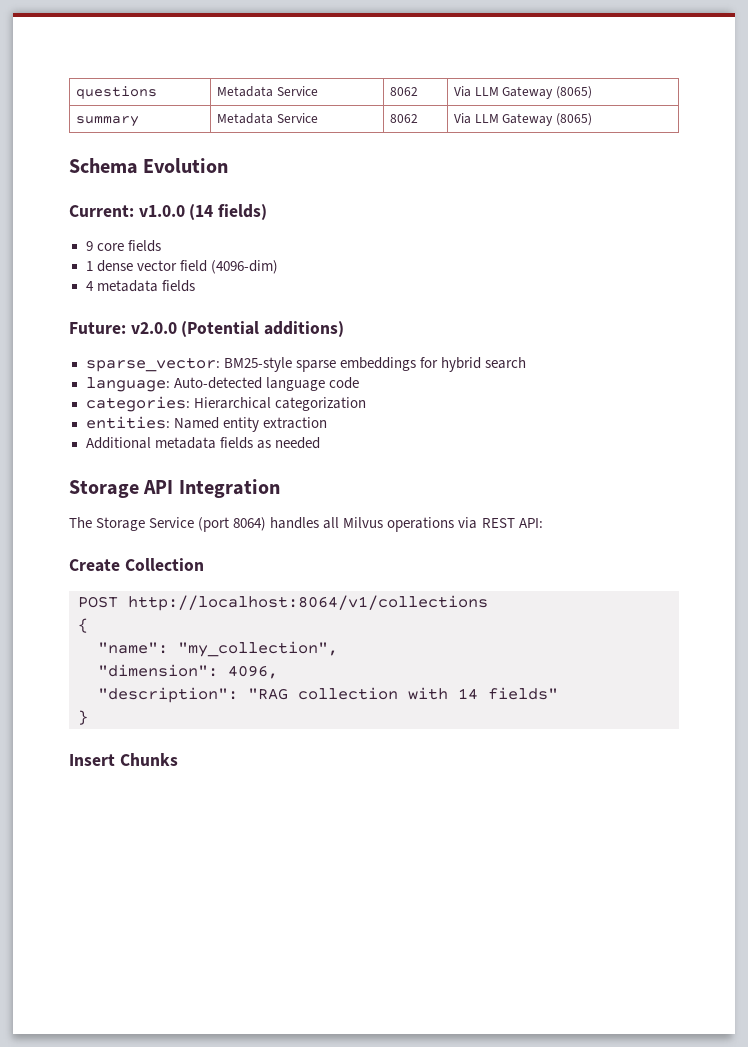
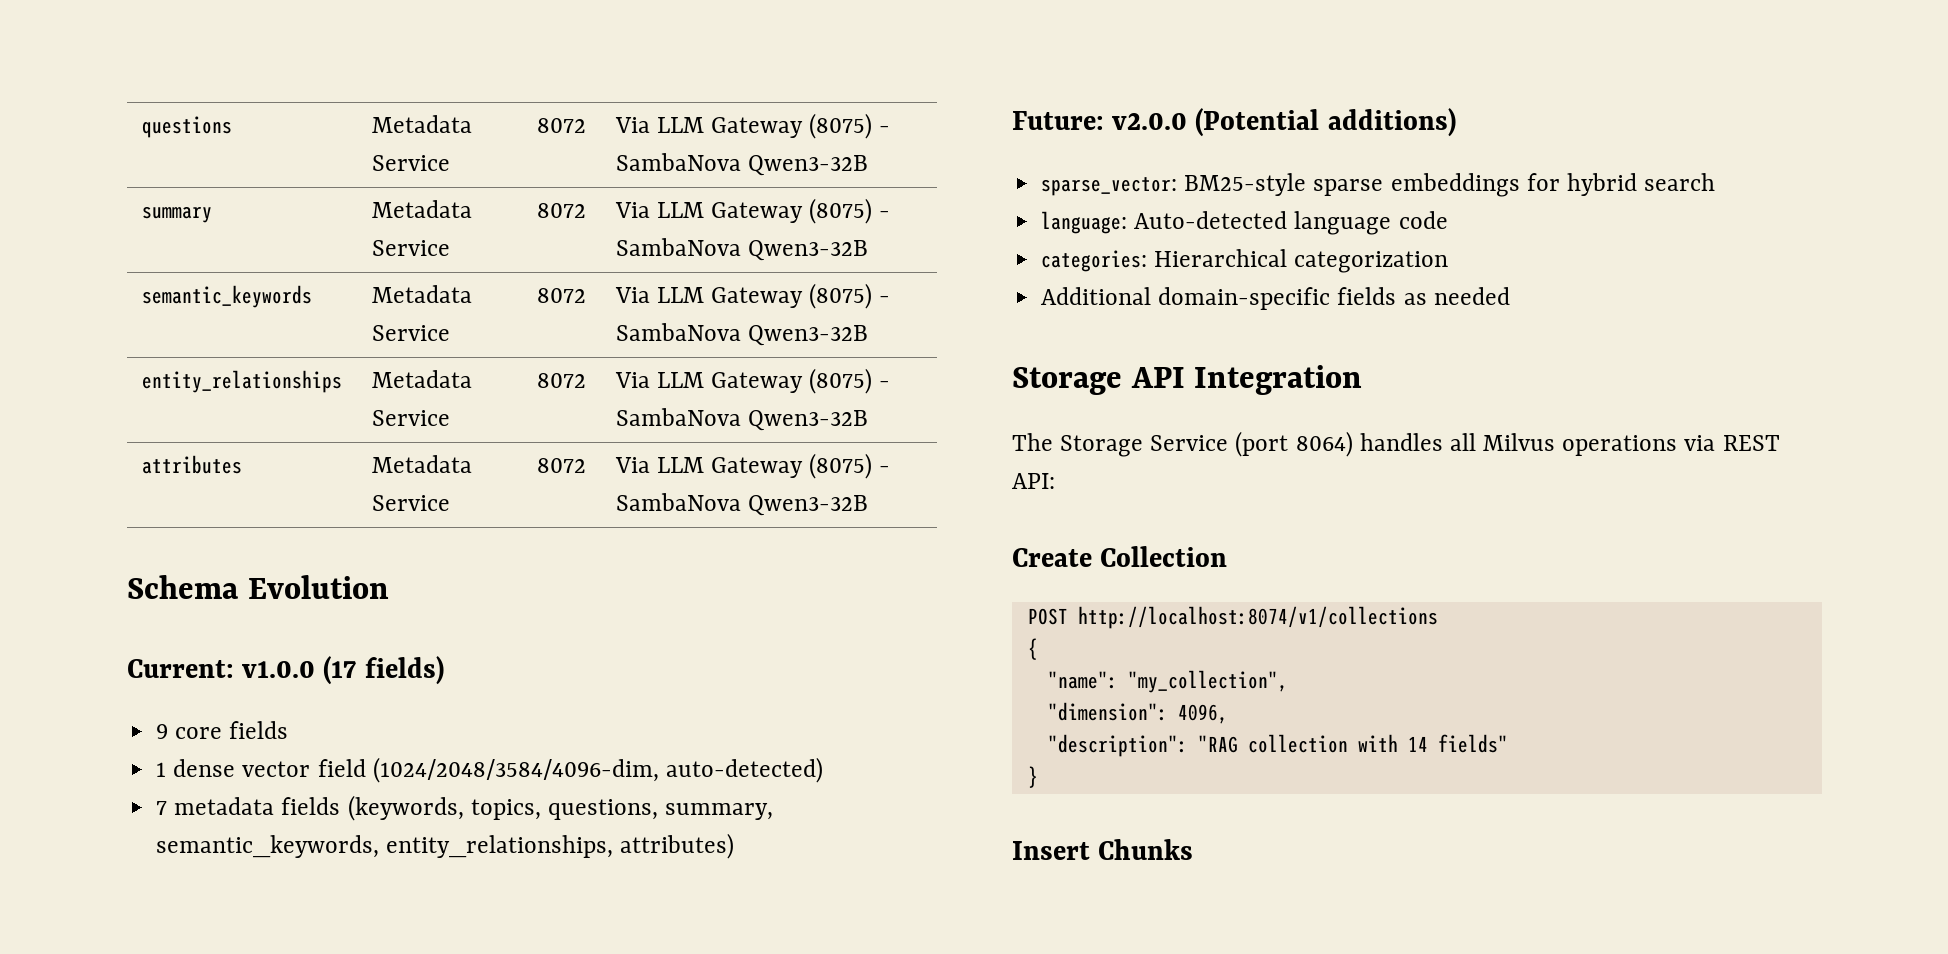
[389,87,418,96] [453,86,592,99] 8062 | Via LLM Gateway (8065) -> [536,118,586,133] [614,113,891,139] [615,153,868,176] 8072 | Via LLM Gateway (8075) - SambaNova Qwen3-32B
[389,114,418,123] [453,113,592,126] 8062 | Via LLM Gateway (8065) -> [536,203,586,218] [614,198,891,224] [615,238,868,261] [141,285,312,308] [371,285,472,303] [371,325,450,341] [536,288,586,303] [614,283,891,309] [615,323,868,346] [141,370,342,393] [371,370,472,388] [371,410,450,426] [536,373,586,388] [614,368,891,394] [615,408,868,431] [141,455,242,474] [371,455,472,473] [371,495,450,511] [536,458,586,473] [614,453,891,479] [615,493,868,516] 8072 | Via LLM Gateway (8075) - SambaNova Qwen3-32B // semantic_keywords | Metadata Service | 8072 | Via LLM Gateway (8075) - SambaNova Qwen3-32B // entity_relationships | Metadata Service | 8072 | Via LLM Gateway (8075) - SambaNova Qwen3-32B // attributes | Metadata Service | 8072 | Via LLM Gateway (8075) - SambaNova Qwen3-32B
[189,204,214,220] (14 -> [323,656,357,685] (17
[210,260,278,274] [85,280,195,292] (4096-dim) // 4 metadata fields -> [372,757,823,783] [156,795,774,821] [156,833,735,859] (1024/2048/3584/4096-dim, auto-detected) // 7 metadata fields (keywords, topics, questions, summary, semantic_keywords, entity_relationships, attributes)
[85,416,327,432] // entities: Named entity extraction -> (1449, 262) none
[154,437,216,449] metadata -> [1158,287,1331,310] domain-specific
[128,595,488,611] http://localhost:8064/v1/collections -> [1077,606,1438,629] http://localhost:8074/v1/collections

